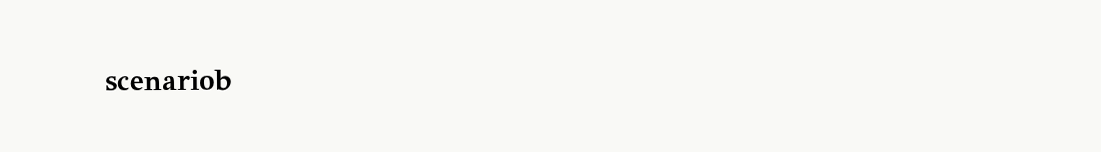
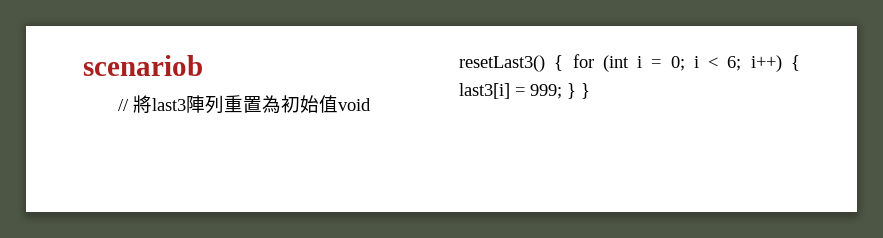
(233, 80) none -> [117,95,371,114] [459,54,800,72] [459,83,590,99] // // 將last3陣列重置為初始值void resetLast3() { for (int i = 0; i < 6; i++) { last3[i] = 999; } }

